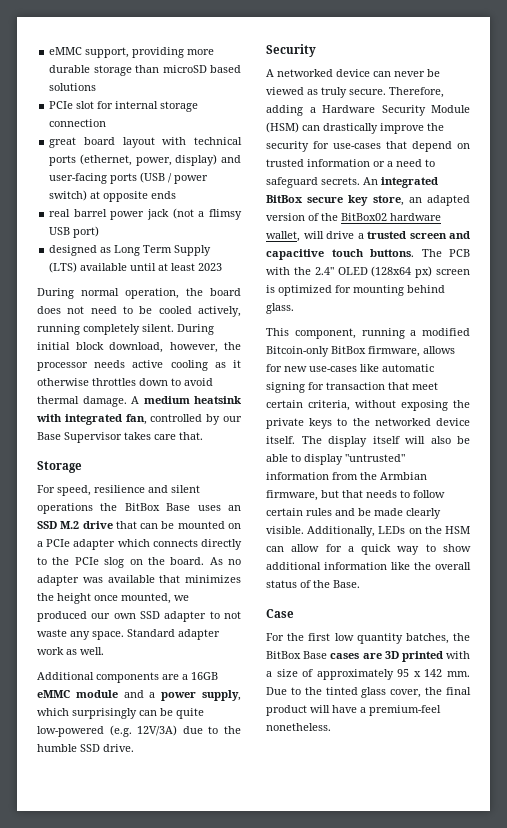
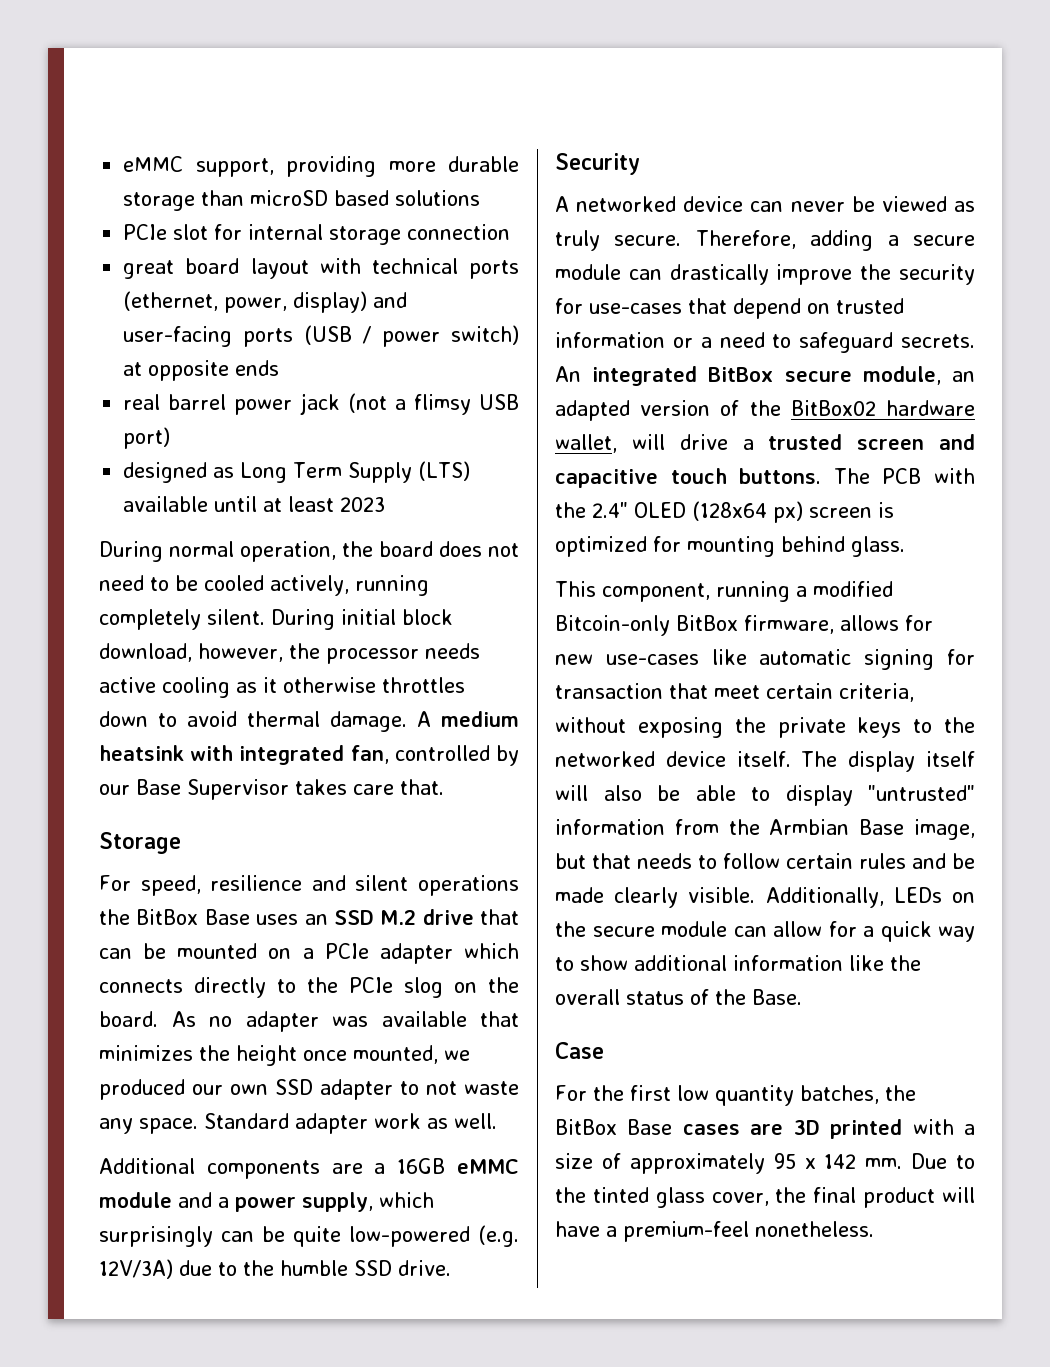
[322,105,470,116] [266,122,299,133] Hardware Security Module (HSM) -> [913,235,975,246] [555,264,621,280] secure module
[348,195,404,206] key store, -> [862,366,941,385] module,
[266,490,318,501] firmware, -> [859,819,975,840] Base image,
[445,526,470,534] HSM -> [592,921,727,937] secure module

